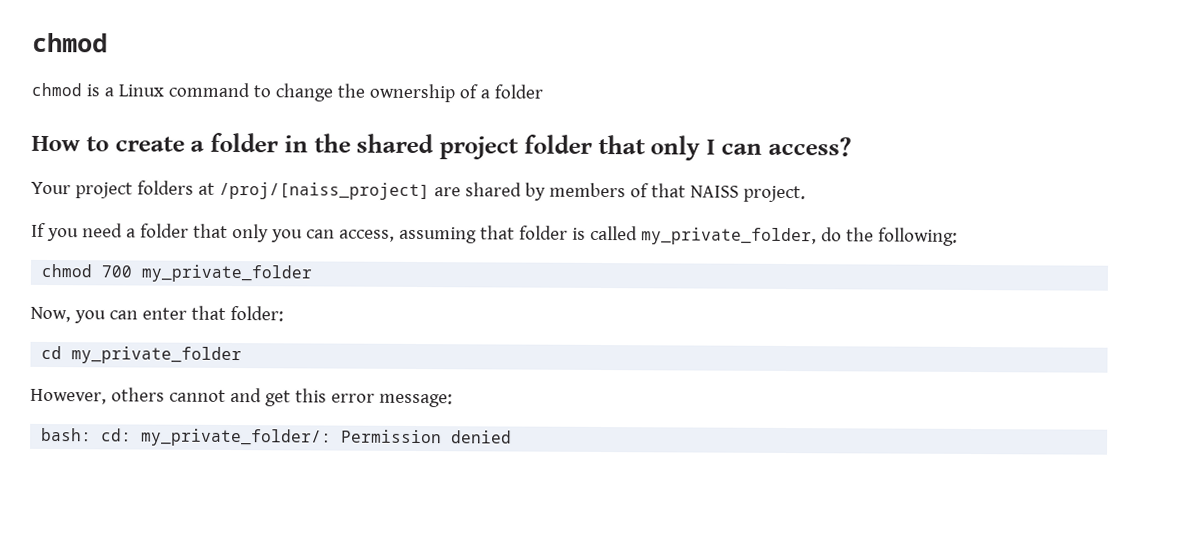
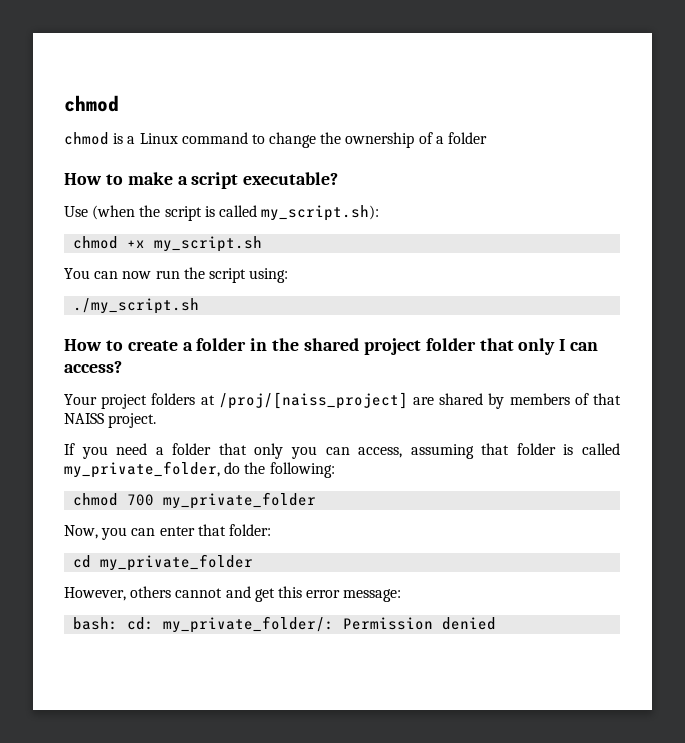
(543, 91) none -> [64,172,339,189] [64,205,380,221] [73,236,263,252] [64,267,289,283] [73,298,200,314] // How to make a script executable? // Use (when the script is called my_script.sh): // chmod +x my_script.sh // You can now run the script using: // ./my_script.sh

